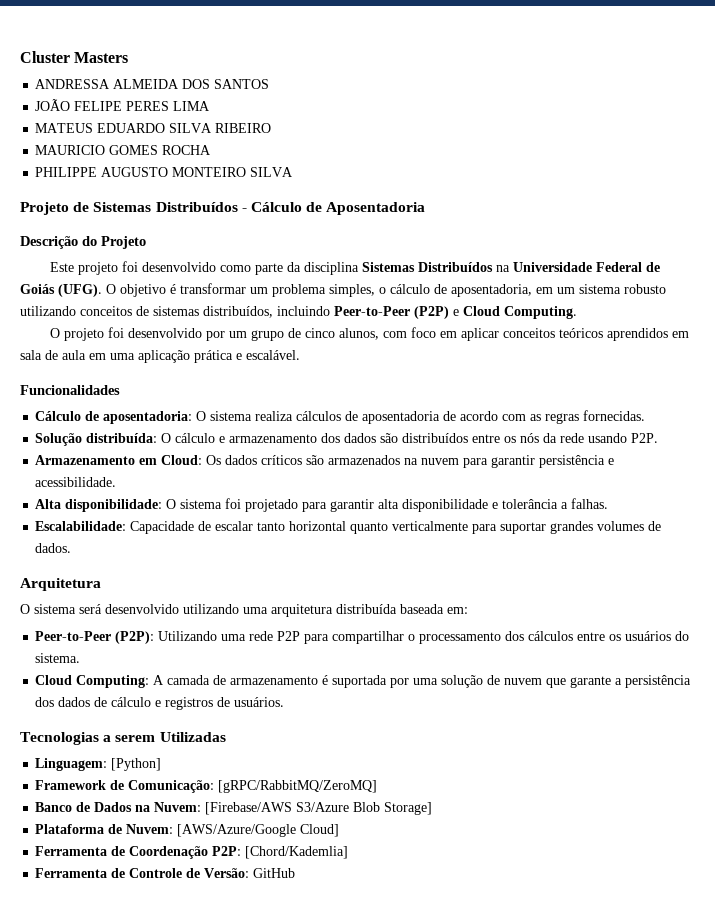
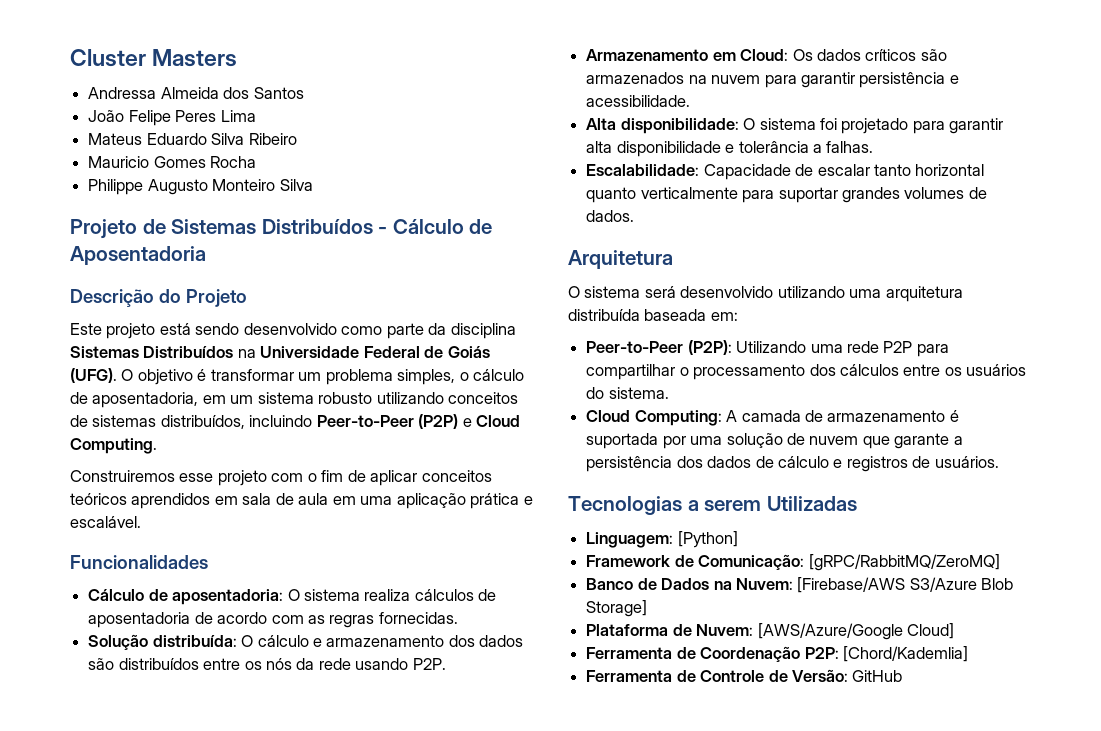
[35,79,270,89] [35,99,211,111] [35,123,272,133] [35,145,212,155] [35,167,294,177] ANDRESSA ALMEIDA DOS SANTOS // JOÃO FELIPE PERES LIMA // MATEUS EDUARDO SILVA RIBEIRO // MAURICIO GOMES ROCHA // PHILIPPE AUGUSTO MONTEIRO SILVA -> [88,87,304,99] [88,110,256,126] [88,133,297,145] [88,156,257,168] [88,179,313,195] Andressa Almeida dos Santos // João Felipe Peres Lima // Mateus Eduardo Silva Ribeiro // Mauricio Gomes Rocha // Philippe Augusto Monteiro Silva
[121,261,138,272] foi -> [159,323,240,335] está sendo
[49,327,457,341] O projeto foi desenvolvido por um grupo de cinco alunos, com foco em -> [70,470,366,486] Construiremos esse projeto com o fim de

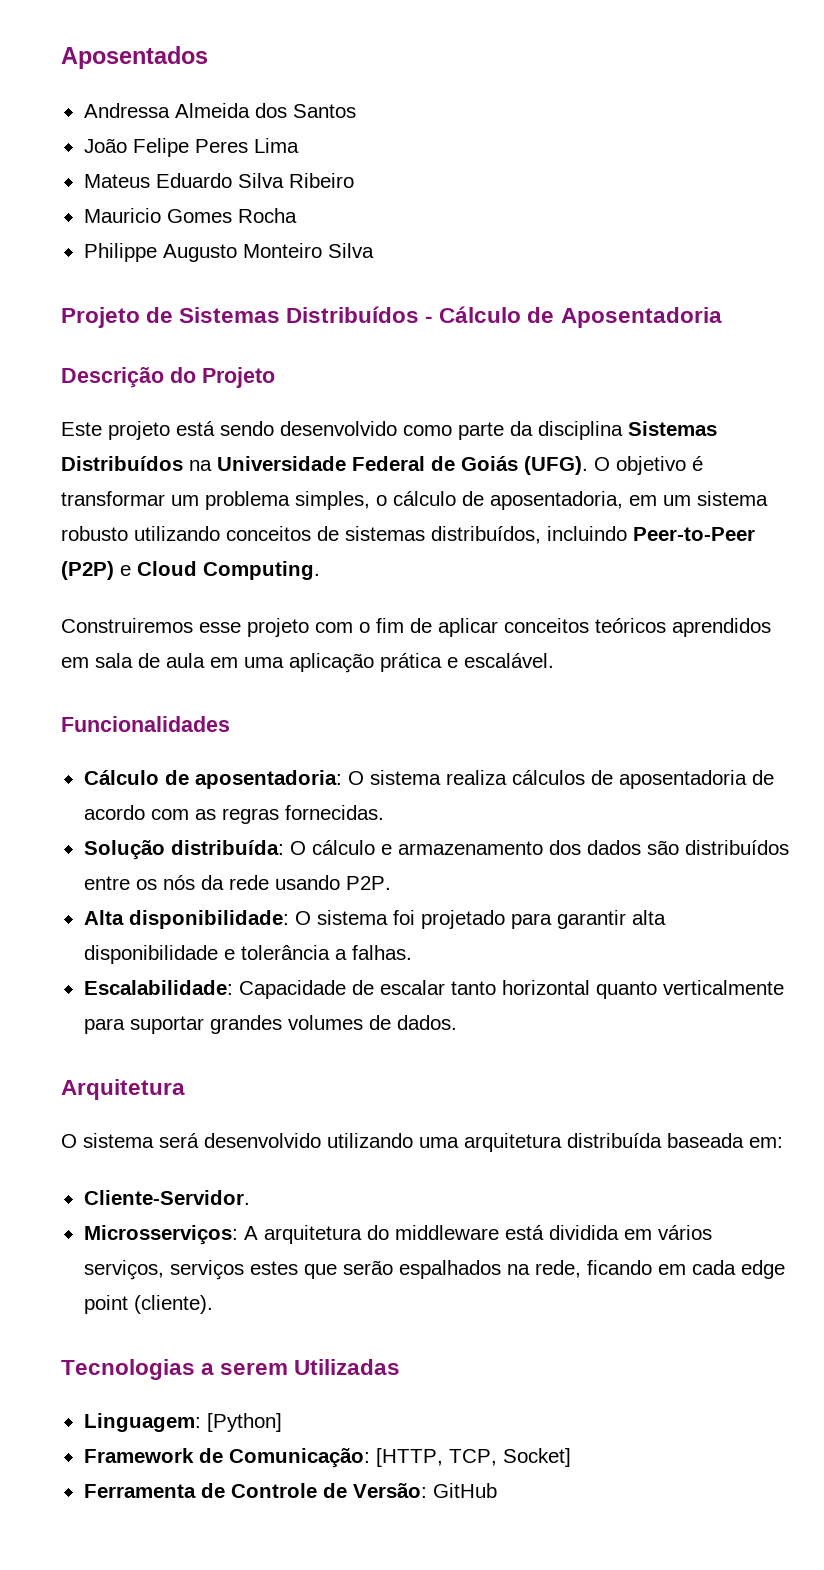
[70,49,238,67] Cluster Masters -> [61,46,208,69] Aposentados
[586,49,947,61] [586,72,959,88] [586,95,691,107] // Armazenamento em Cloud: Os dados críticos são armazenados na nuvem para garantir persistência e acessibilidade. -> (391, 883) none
[586,340,949,357] [586,364,1027,380] [586,387,669,399] [586,410,959,426] [586,433,963,449] [586,456,999,472] Peer-to-Peer (P2P): Utilizando uma rede P2P para compartilhar o processamento dos cálculos entre os usuários do sistema. // Cloud Computing: A camada de armazenamento é suportada por uma solução de nuvem que garante a persistência dos dados de cálculo e registros de usuários. -> [83,1190,250,1205] [83,1225,712,1245] [83,1260,785,1280] [83,1295,213,1314] Cliente-Servidor. // Microsserviços: A arquitetura do middleware está dividida em vários serviços, serviços estes que serão espalhados na rede, ficando em cada edge point (cliente).
[808,554,1000,571] [586,577,1014,593] [586,600,648,617] [586,623,954,640] [586,646,968,662] [gRPC/RabbitMQ/ZeroMQ] // Banco de Dados na Nuvem: [Firebase/AWS S3/Azure Blob Storage] // Plataforma de Nuvem: [AWS/Azure/Google Cloud] // Ferramenta de Coordenação P2P: [Chord/Kademlia] -> [375,1448,571,1467] [HTTP, TCP, Socket]

